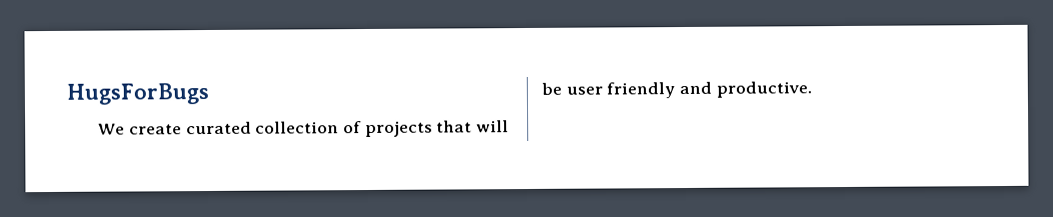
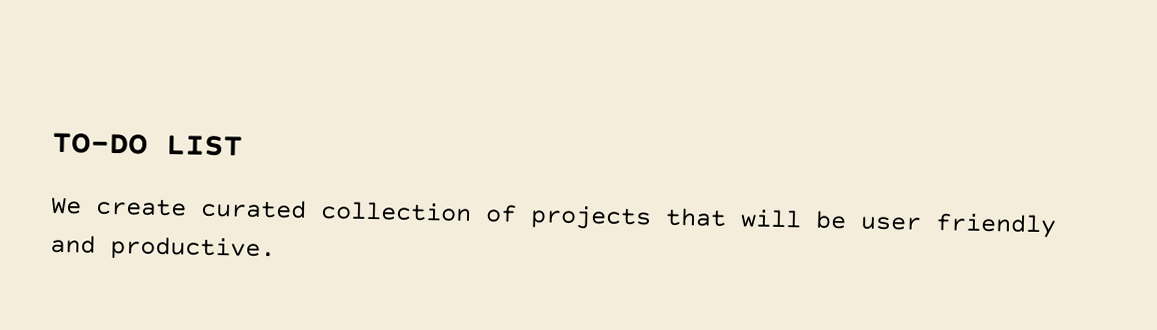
[67,82,209,105] HugsForBugs -> [52,132,243,157] TO-DO LIST

